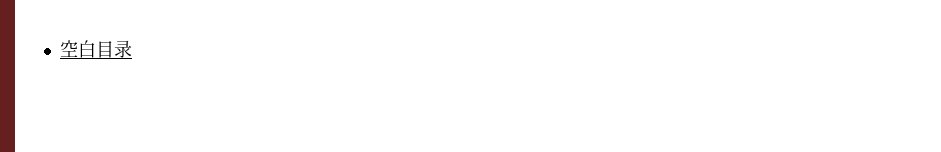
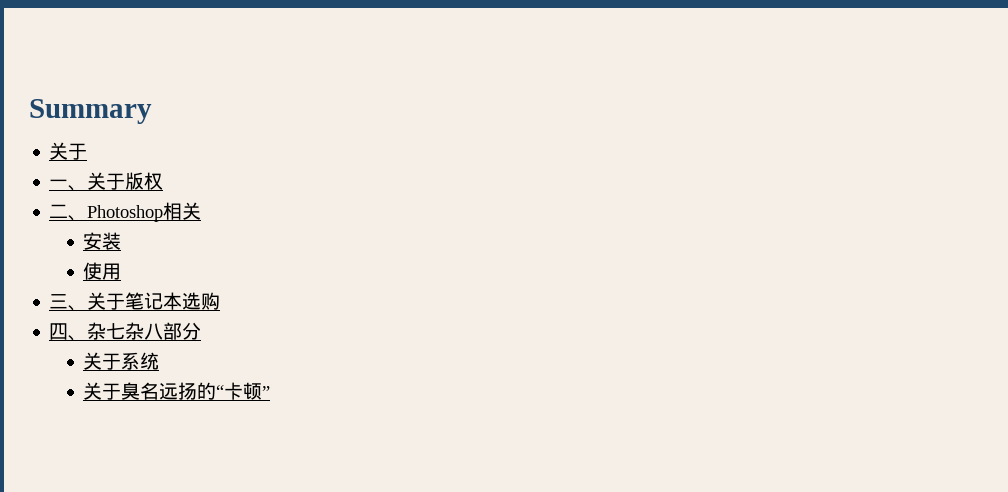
[59,40,132,58] 空白目录 -> [29,99,152,124] [49,142,88,160] [49,172,164,191] [49,202,202,222] [83,232,122,250] [83,262,122,280] [49,292,221,311] [49,322,202,341] [83,352,160,370] [83,382,271,400] Summary // 关于 // 一、关于版权 // 二、Photoshop相关 // 安装 // 使用 // 三、关于笔记本选购 // 四、杂七杂八部分 // 关于系统 // 关于臭名远扬的“卡顿”

